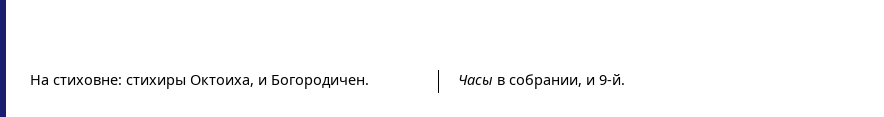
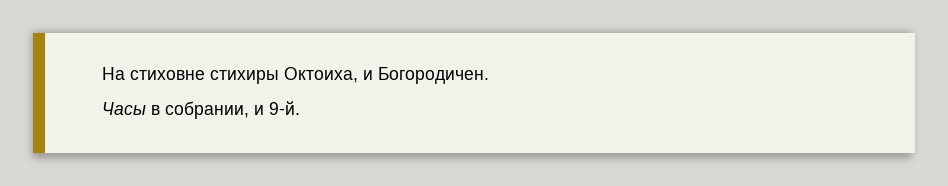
[53,77,122,85] стиховне: -> [130,70,205,80] стиховне

